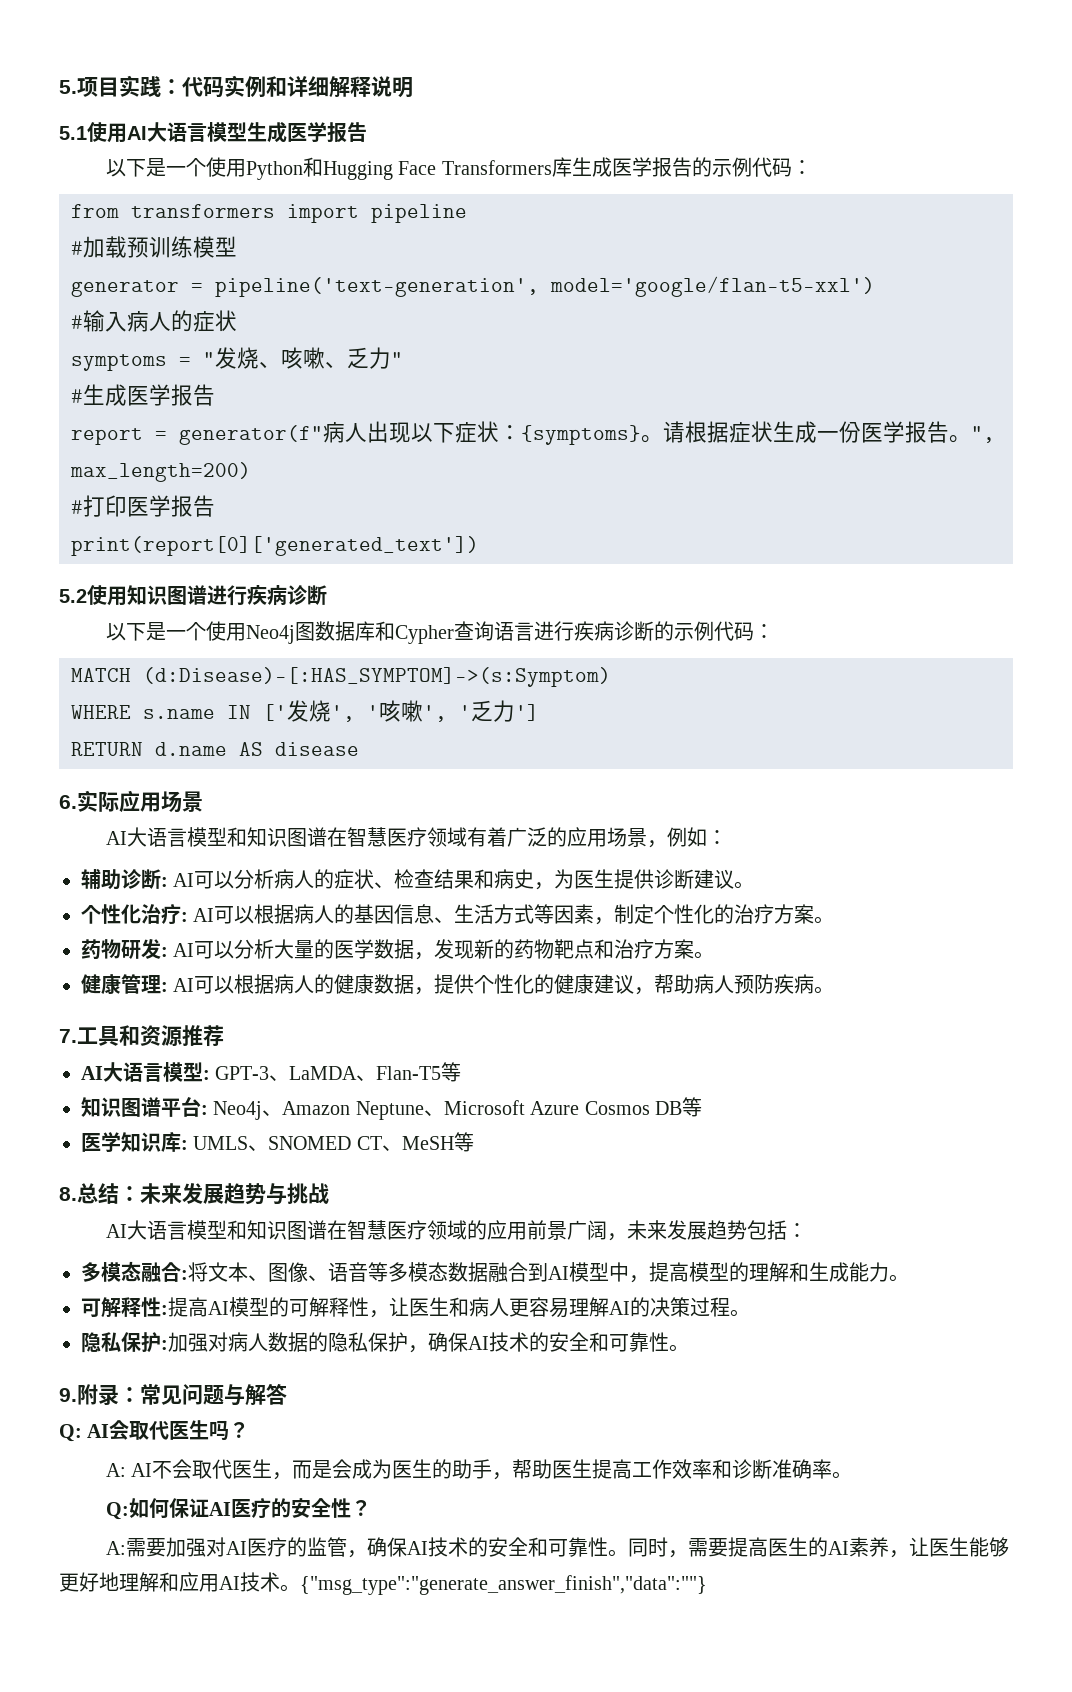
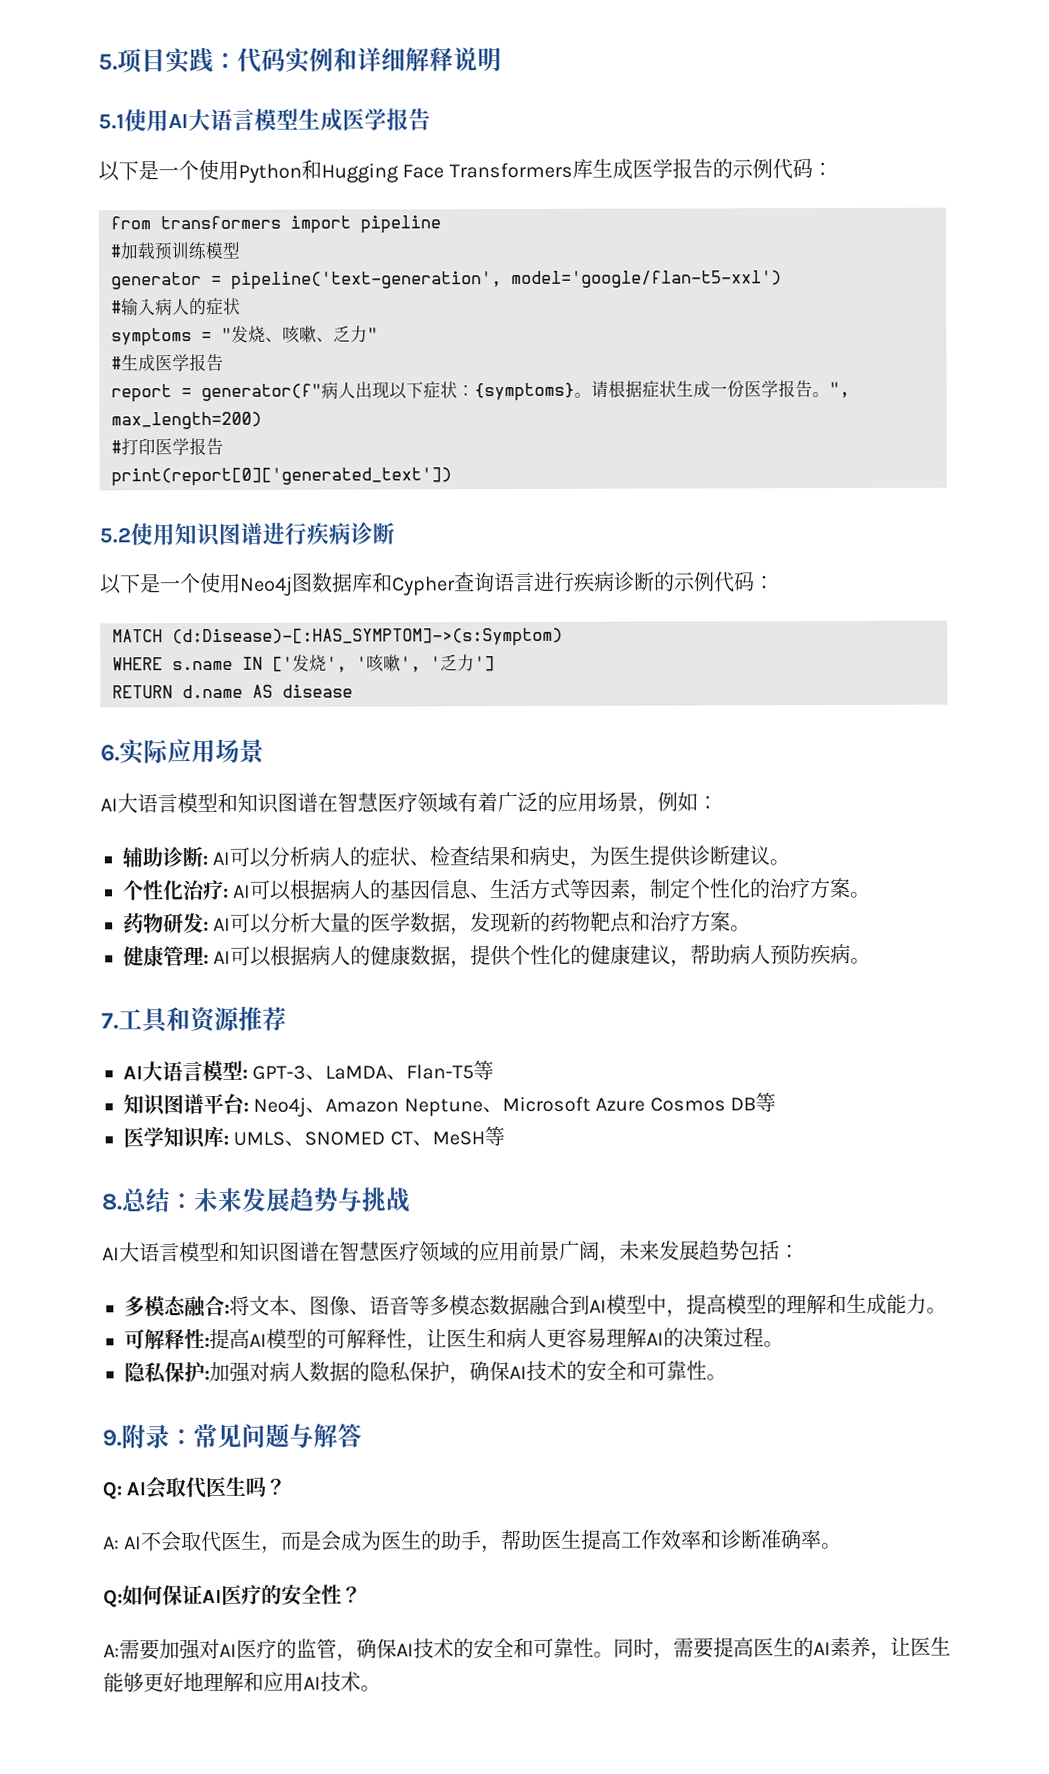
[300,1575,707,1595] {"msg_type":"generate_answer_finish","data":""} -> (381, 1688) none

